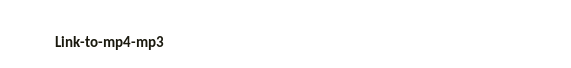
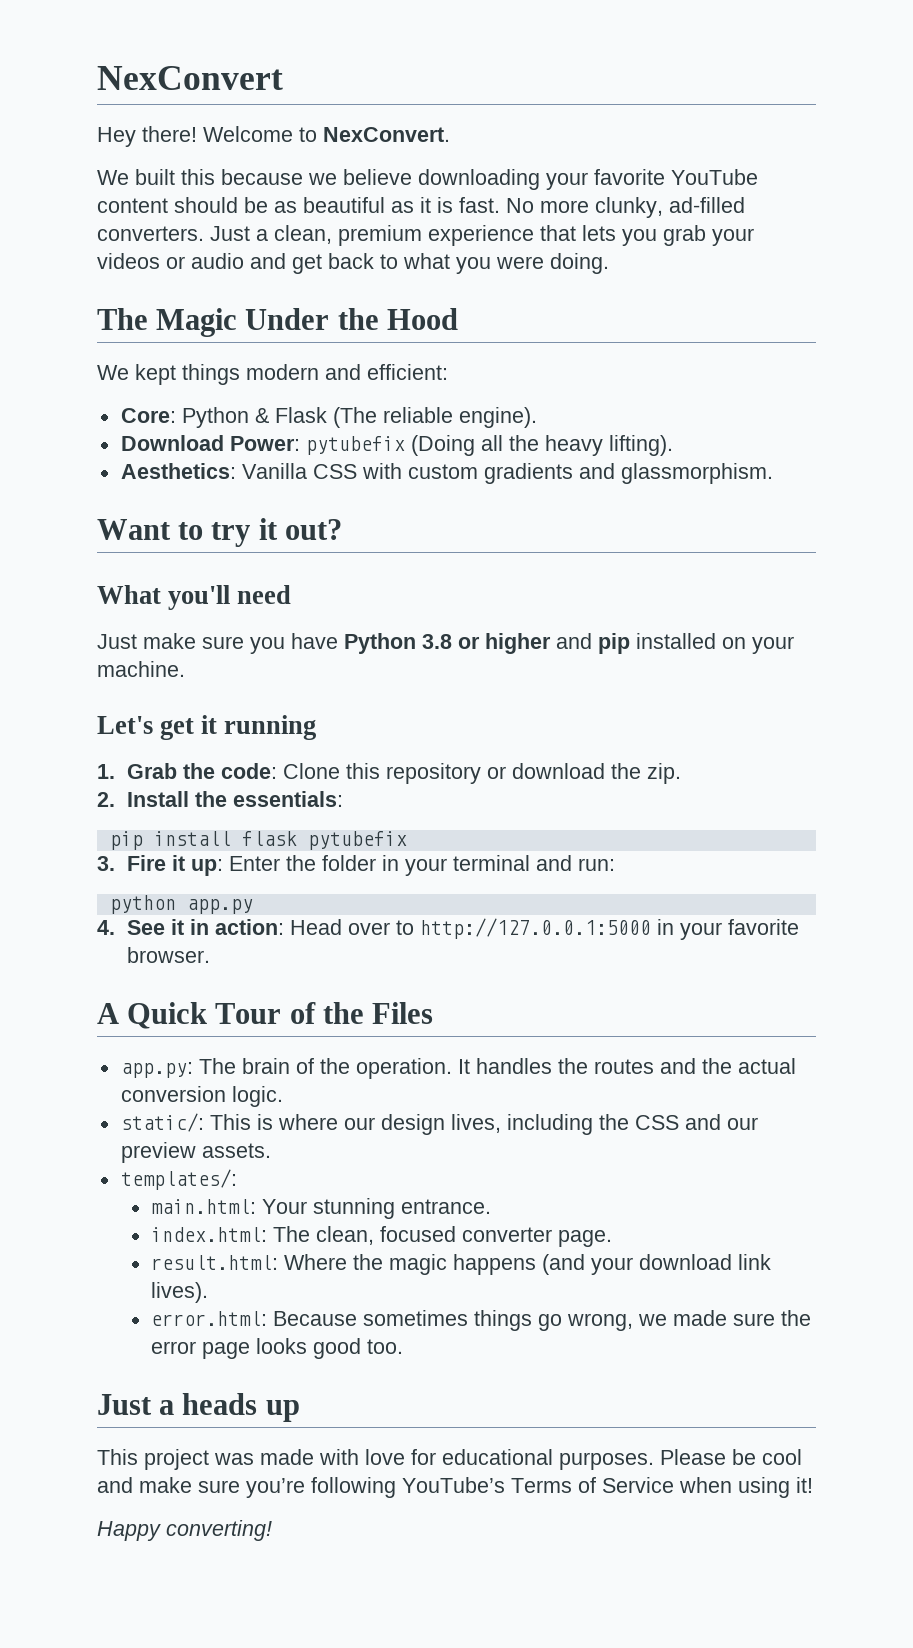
[55,36,164,50] Link-to-mp4-mp3 -> [97,66,283,90] [97,126,450,147] [97,169,758,190] [97,197,745,218] [97,225,754,246] [97,253,609,274] [97,308,458,337] [97,364,448,385] [120,407,537,428] [120,435,673,456] [120,463,773,484] [97,518,342,547] [97,585,292,610] [97,633,794,654] [97,661,185,677] [97,715,317,740] [97,763,682,784] [97,791,344,807] [109,831,407,850] [97,855,616,876] [109,895,253,914] [97,918,800,940] [127,947,211,963] [97,1002,434,1029] [120,1058,796,1079] [120,1086,283,1107] [120,1113,758,1135] [120,1142,271,1163] [120,1169,237,1190] [151,1198,492,1219] [151,1226,613,1247] [151,1254,772,1275] [151,1282,209,1303] [151,1310,812,1331] [151,1338,404,1359] [97,1393,300,1422] [97,1449,802,1470] [97,1477,813,1498] [97,1520,272,1541] NexConvert // Hey there! Welcome to NexConvert. // We built this because we believe downloading your favorite YouTube content should be as beautiful as it is fast. No more clunky, ad-filled converters. Just a clean, premium experience that lets you grab your videos or audio and get back to what you were doing. // The Magic Under the Hood // We kept things modern and efficient: // Core: Python & Flask (The reliable engine). // Download Power: pytubefix (Doing all the heavy lifting). // Aesthetics: Vanilla CSS with custom gradients and glassmorphism. // Want to try it out? // What you'll need // Just make sure you have Python 3.8 or higher and pip installed on your machine. // Let's get it running // 1. Grab the code: Clone this repository or download the zip. // 2. Install the essentials: // pip install flask pytubefix // 3. Fire it up: Enter the folder in your terminal and run: // python app.py // 4. See it in action: Head over to http://127.0.0.1:5000 in your favorite browser. // A Quick Tour of the Files // app.py: The brain of the operation. It handles the routes and the actual conversion logic. // static/: This is where our design lives, including the CSS and our preview assets. // templates/: // main.html: Your stunning entrance. // index.html: The clean, focused converter page. // result.html: Where the magic happens (and your download link lives). // error.html: Because sometimes things go wrong, we made sure the error page looks good too. // Just a heads up // This project was made with love for educational purposes. Please be cool and make sure you’re following YouTube’s Terms of Service when using it! // Happy converting!

